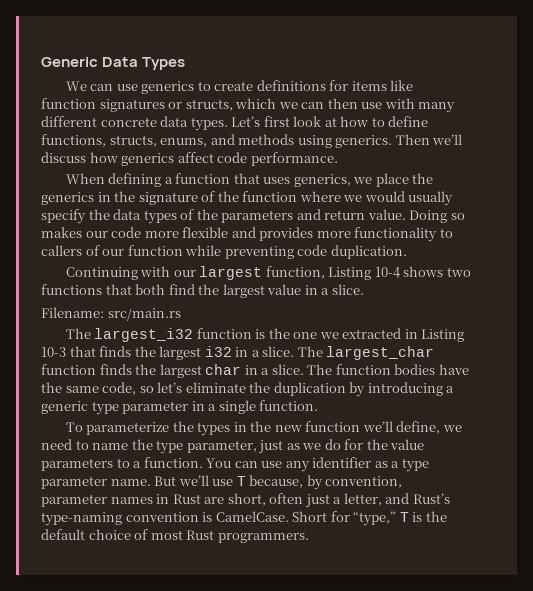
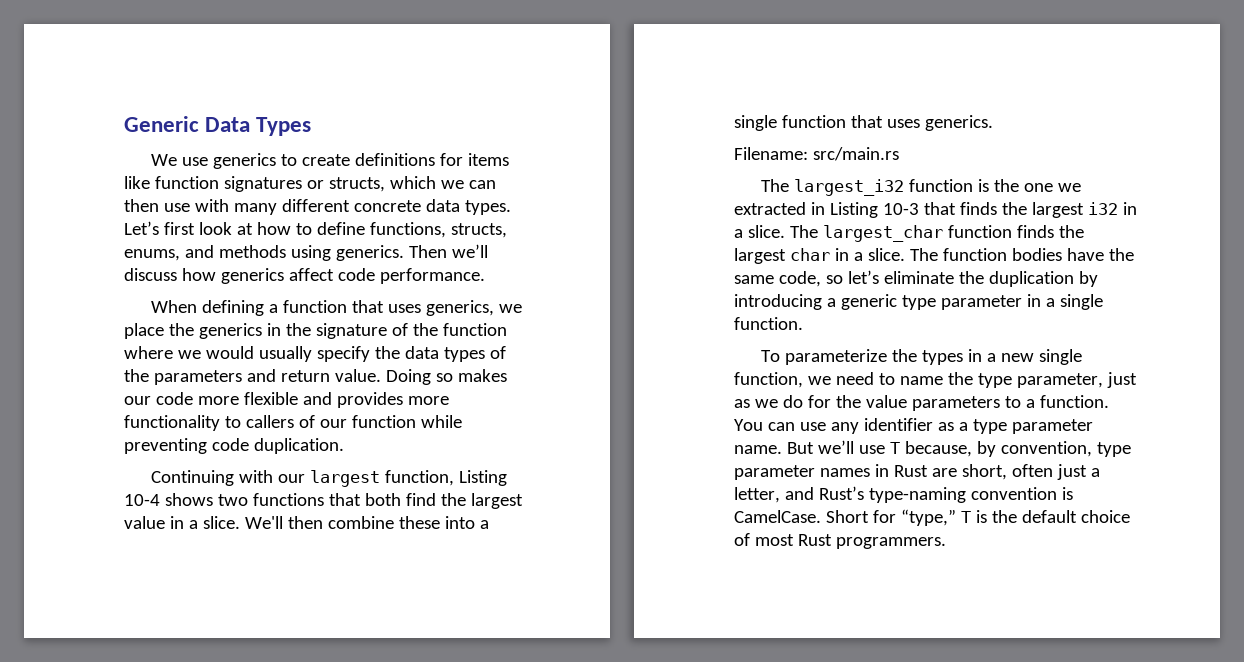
[90,84,114,91] can -> (177, 160) none
(364, 289) none -> [244,516,489,529] [734,115,993,131] We'll then combine these into a single function that uses generics.
[250,421,441,434] the new function we’ll define, -> [986,349,1082,365] [734,372,803,388] a new single function,
(403, 482) none -> [1096,442,1131,457] type

